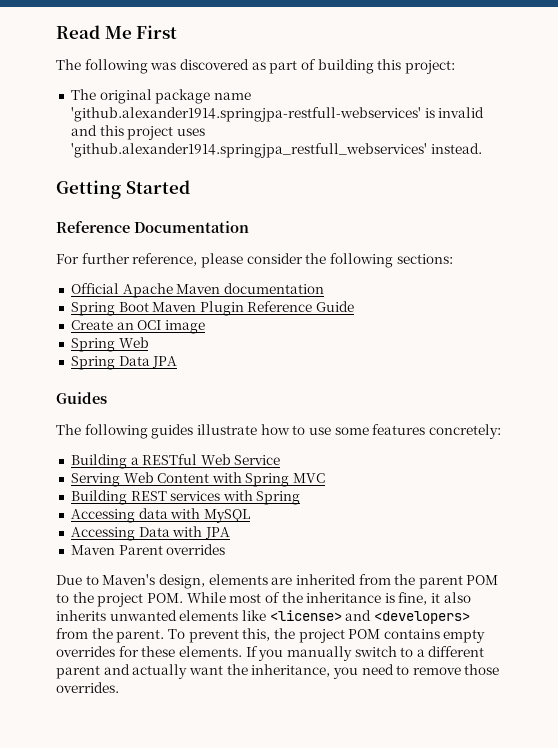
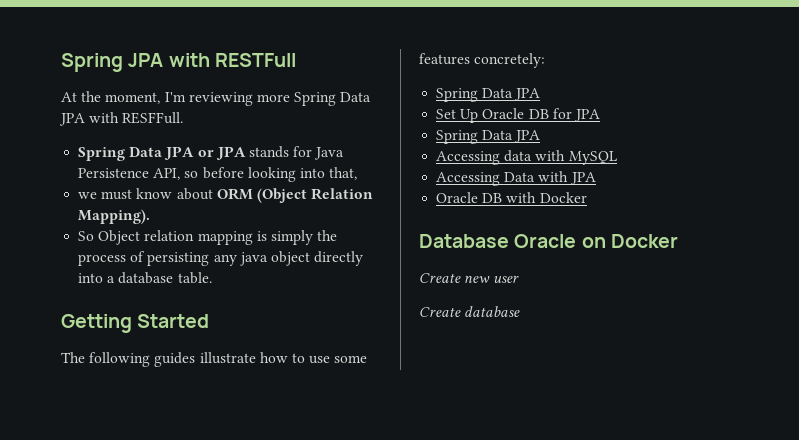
[56,25,178,39] [56,59,455,74] [70,89,251,104] [70,107,485,122] [70,125,205,140] [70,143,482,158] [56,180,190,199] [56,221,249,233] [56,253,453,268] [70,283,324,298] [70,301,355,316] [70,320,205,334] [70,337,149,352] [70,356,178,370] [56,392,107,404] Read Me First // The following was discovered as part of building this project: // The original package name 'github.alexander1914.springjpa-restfull-webservices' is invalid and this project uses 'github.alexander1914.springjpa_restfull_webservices' instead. // Getting Started // Reference Documentation // For further reference, please consider the following sections: // Official Apache Maven documentation // Spring Boot Maven Plugin Reference Guide // Create an OCI image // Spring Web // Spring Data JPA // Guides -> [61,53,296,72] [61,91,372,106] [59,112,184,126] [78,146,345,161] [78,167,358,182] [78,188,374,203] [78,209,151,224] [78,230,338,245] [78,251,364,266] [78,272,212,284] [61,314,210,333] Spring JPA with RESTFull // At the moment, I'm reviewing more Spring Data JPA with RESFFull. // Spring Data JPA or JPA stands for Java Persistence API, so before looking into that, // we must know about ORM (Object Relation Mapping). // So Object relation mapping is simply the process of persisting any java object directly into a database table. // Getting Started
[70,454,281,469] [70,472,326,487] [70,490,301,505] Building a RESTful Web Service // Serving Web Content with Spring MVC // Building REST services with Spring -> [436,88,541,102] [436,108,600,123] [436,130,541,144] Spring Data JPA // Set Up Oracle DB for JPA // Spring Data JPA
[70,544,226,555] [56,574,499,589] [56,592,471,607] [56,610,470,624] [56,628,486,643] [56,646,485,661] [56,664,500,679] [56,682,119,693] Maven Parent overrides // Due to Maven's design, elements are inherited from the parent POM to the project POM. While most of the inheritance is fine, it also inherits unwanted elements like <license> and <developers> from the parent. To prevent this, the project POM contains empty overrides for these elements. If you manually switch to a different parent and actually want the inheritance, you need to remove those overrides. -> [436,192,587,203] [419,234,678,248] [419,273,520,283] [419,306,521,317] Oracle DB with Docker // Database Oracle on Docker // Create new user // Create database

